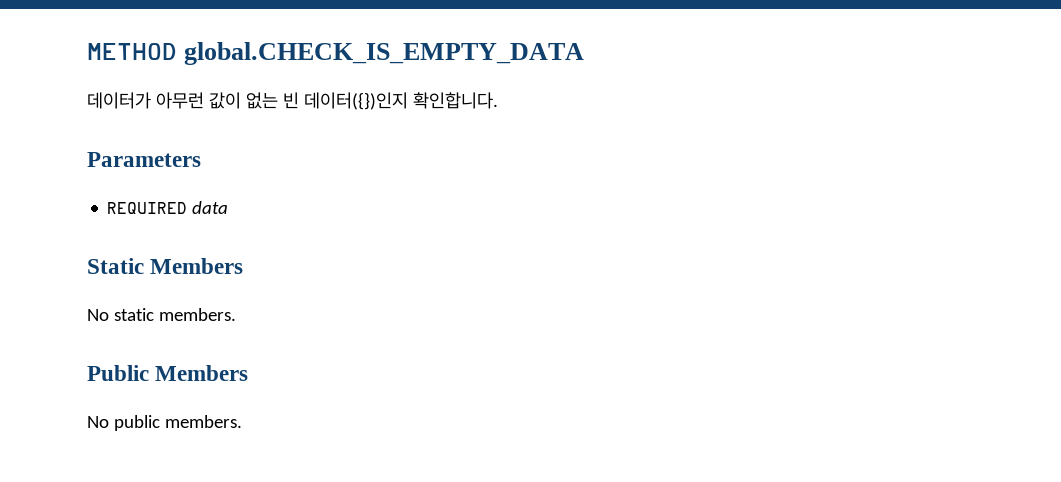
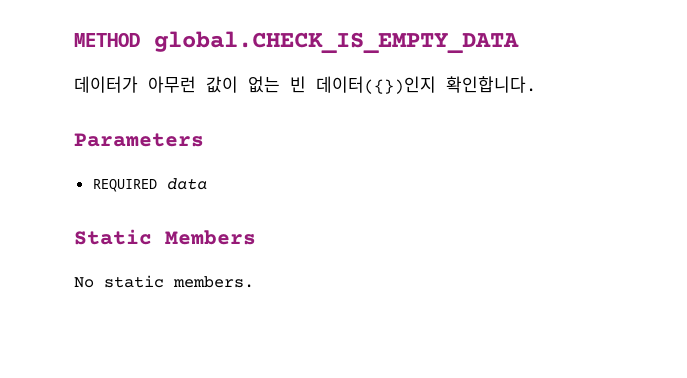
[87,365,249,381] [87,415,242,431] // Public Members // No public members. -> (254, 282) none

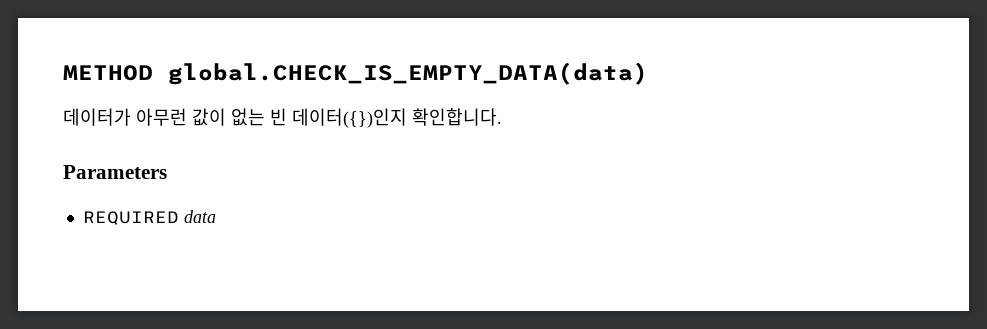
[154,31,519,54] global.CHECK_IS_EMPTY_DATA -> [168,62,648,85] global.CHECK_IS_EMPTY_DATA(data)
[74,229,256,245] [74,275,254,288] // Static Members // No static members. -> (216, 216) none

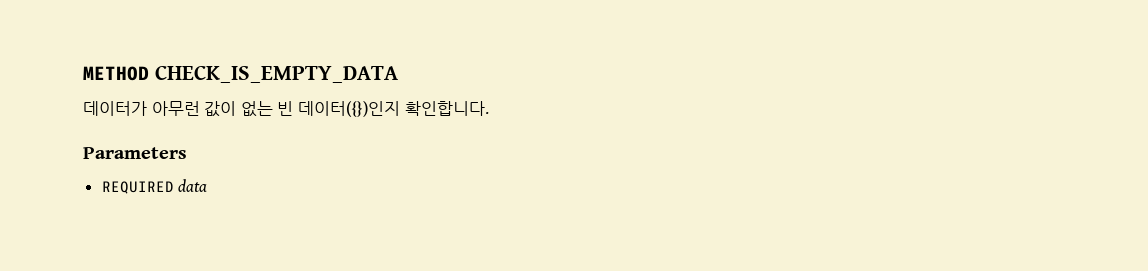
[168,62,648,85] global.CHECK_IS_EMPTY_DATA(data) -> [155,65,398,83] CHECK_IS_EMPTY_DATA

